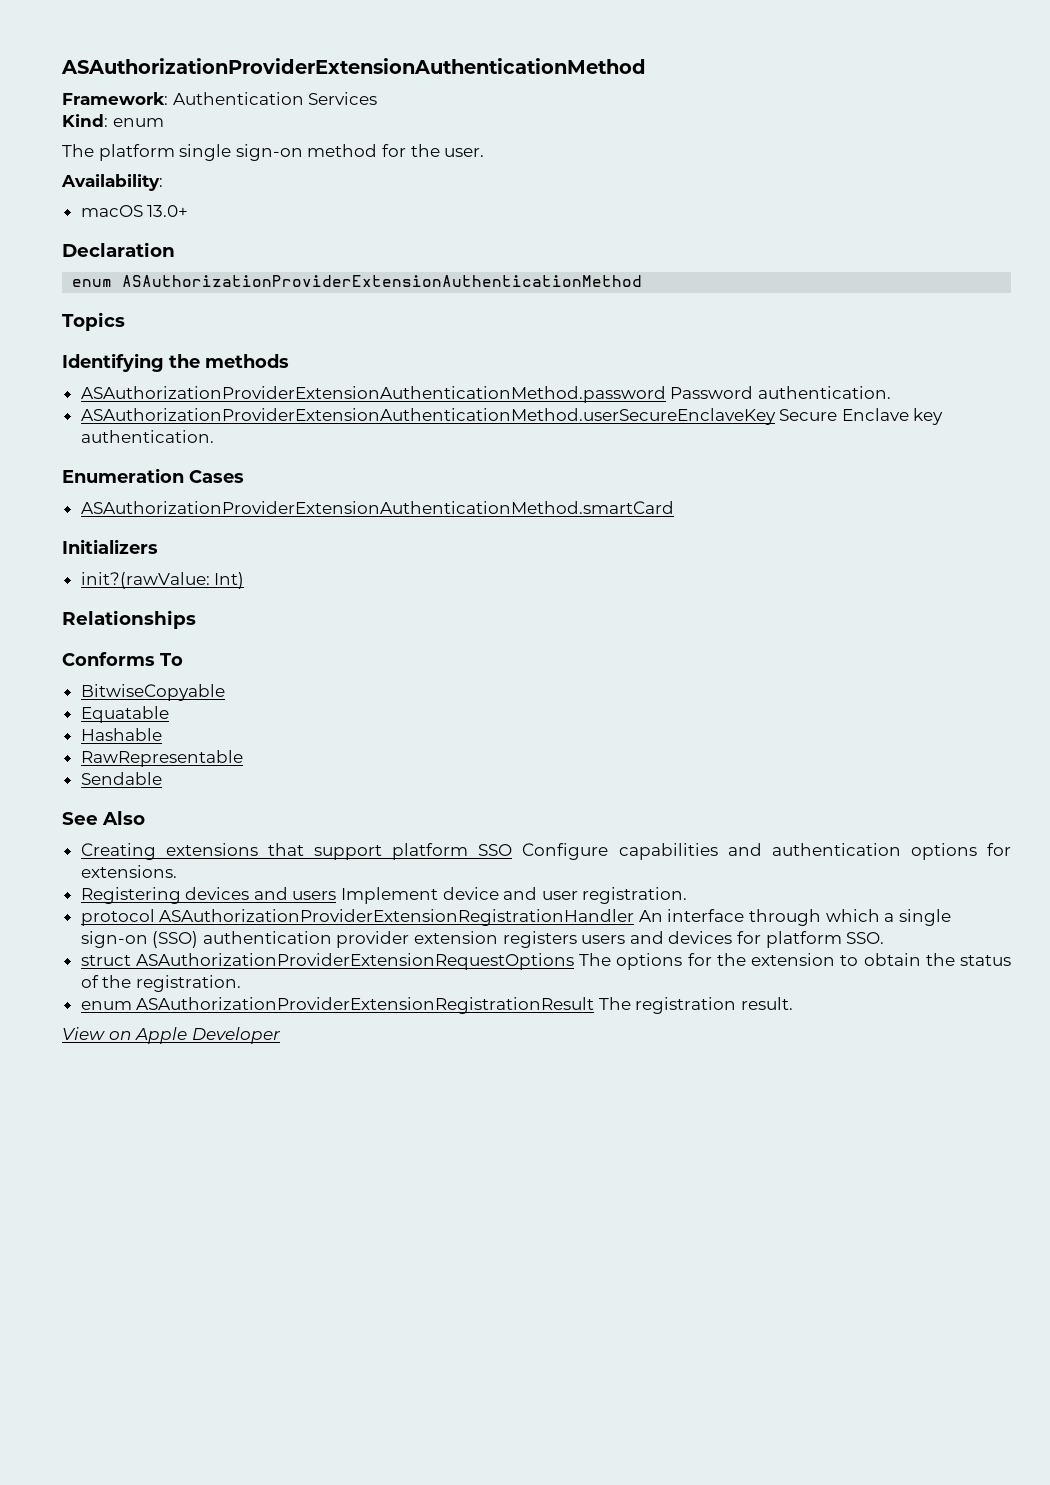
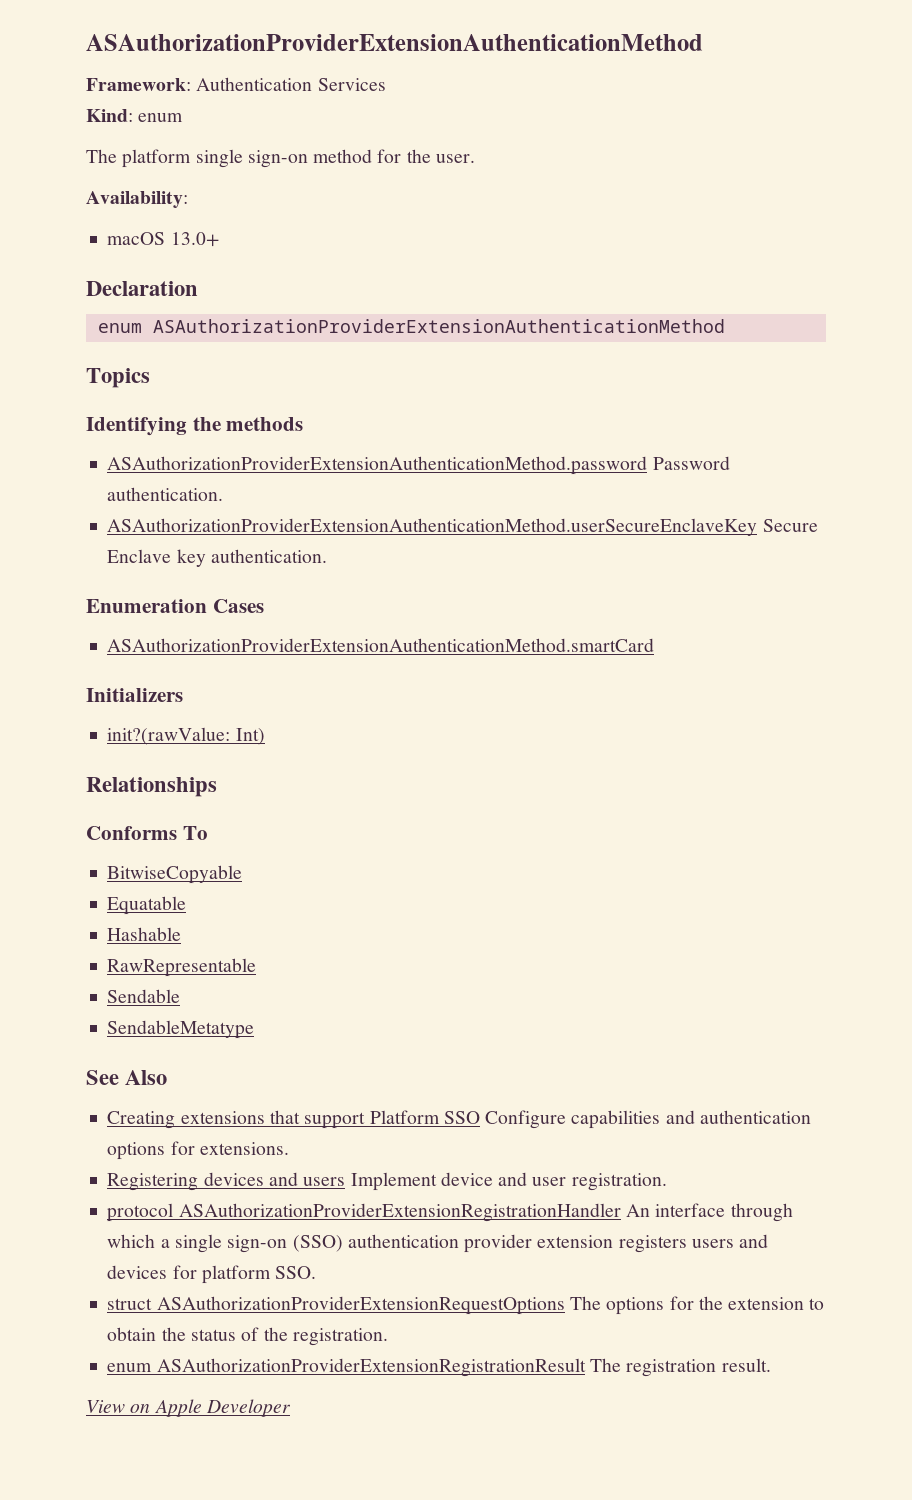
(162, 778) none -> [107,1020,255,1039] // SendableMetatype
[392,843,469,860] platform -> [369,1110,440,1124] Platform

